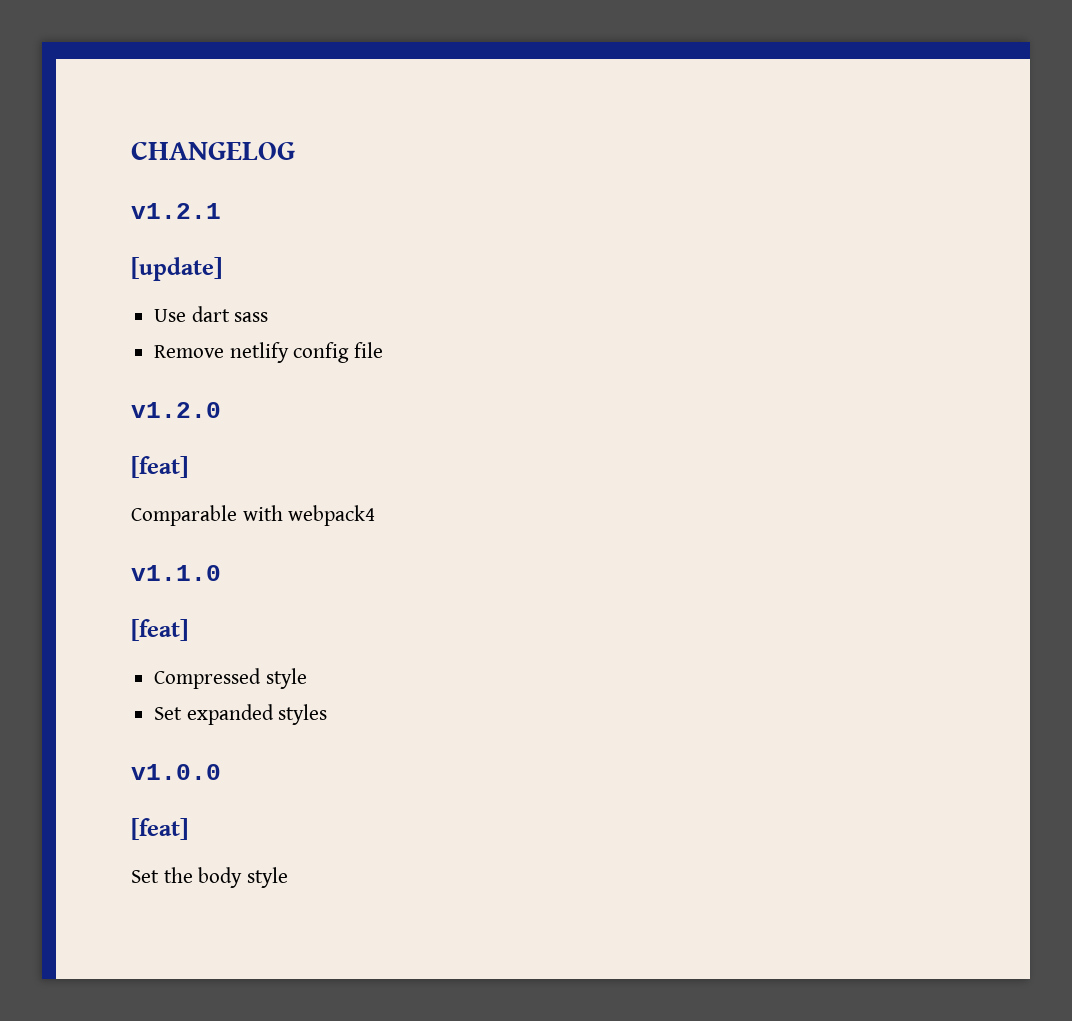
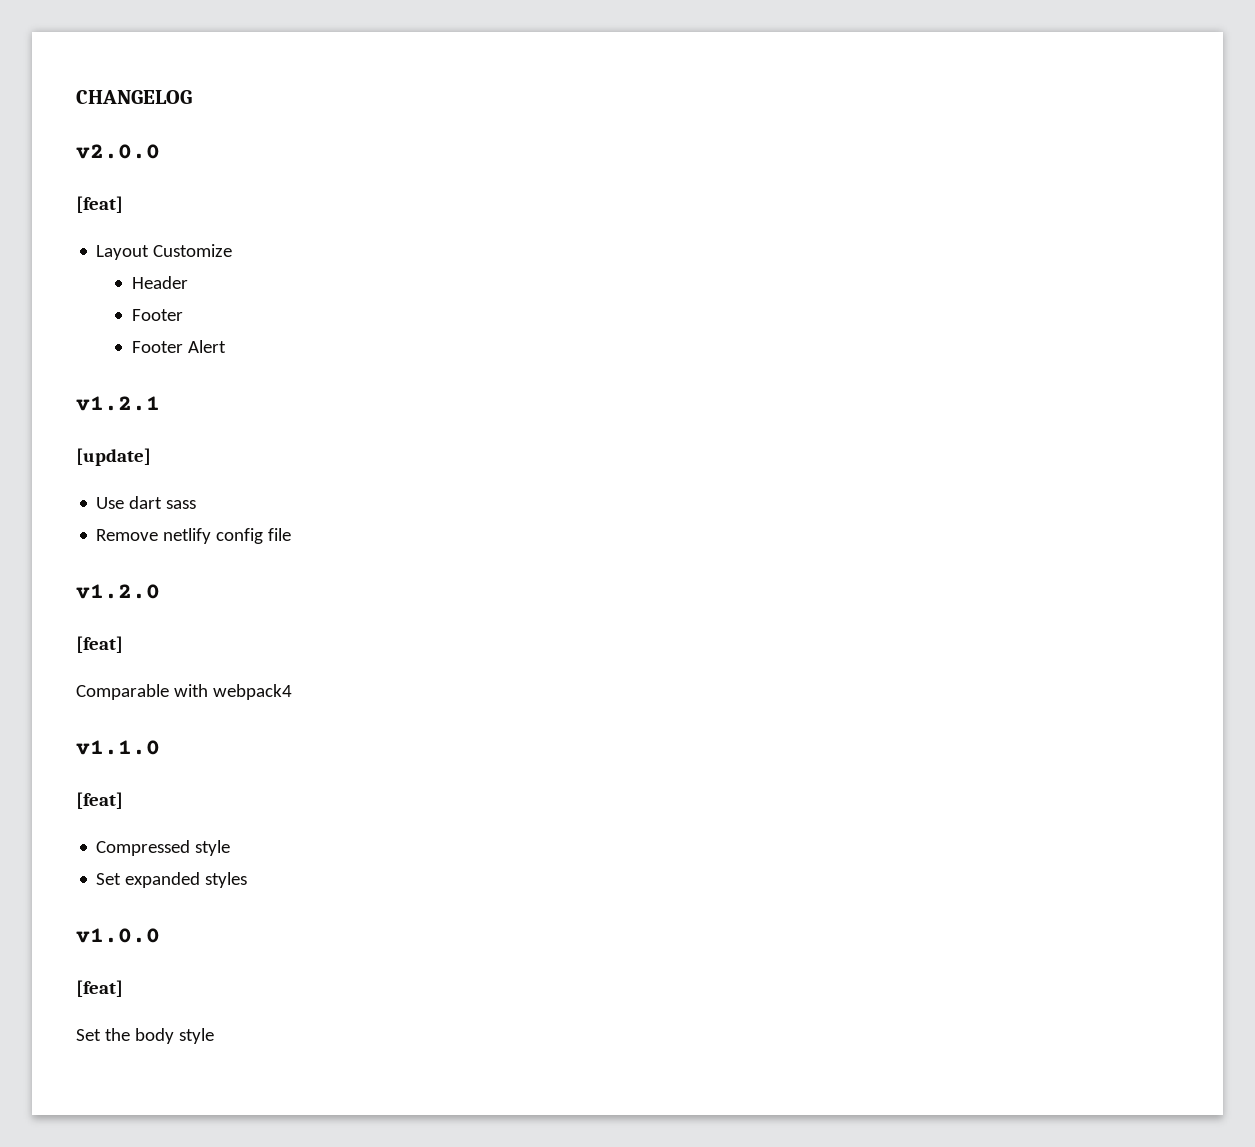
(295, 150) none -> [76,144,160,159] [76,196,123,213] [96,244,233,260] [131,276,188,289] [131,309,183,321] [131,340,226,353] // v2.0.0 // [feat] // Layout Customize // Header // Footer // Footer Alert

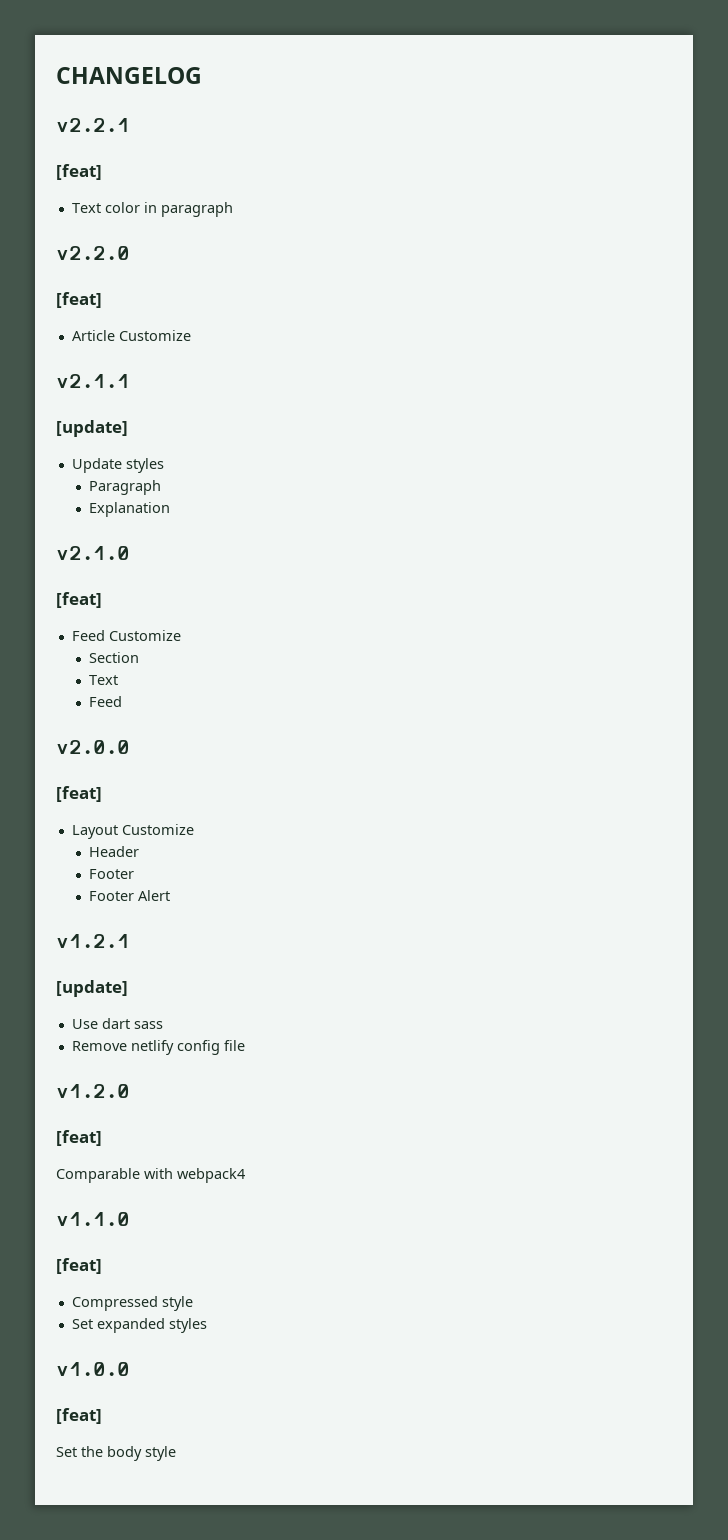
(192, 97) none -> [56,118,130,132] [56,164,102,180] [71,202,233,217] [56,246,130,260] [56,292,102,308] [71,330,191,341] [56,374,130,388] [56,420,128,437] [71,458,164,473] [88,480,161,495] [88,502,170,517] [56,546,130,560] [56,592,102,608] [71,630,181,641] [88,652,139,663] [88,675,118,685] [88,696,122,707] // v2.2.1 // [feat] // Text color in paragraph // v2.2.0 // [feat] // Article Customize // v2.1.1 // [update] // Update styles // Paragraph // Explanation // v2.1.0 // [feat] // Feed Customize // Section // Text // Feed

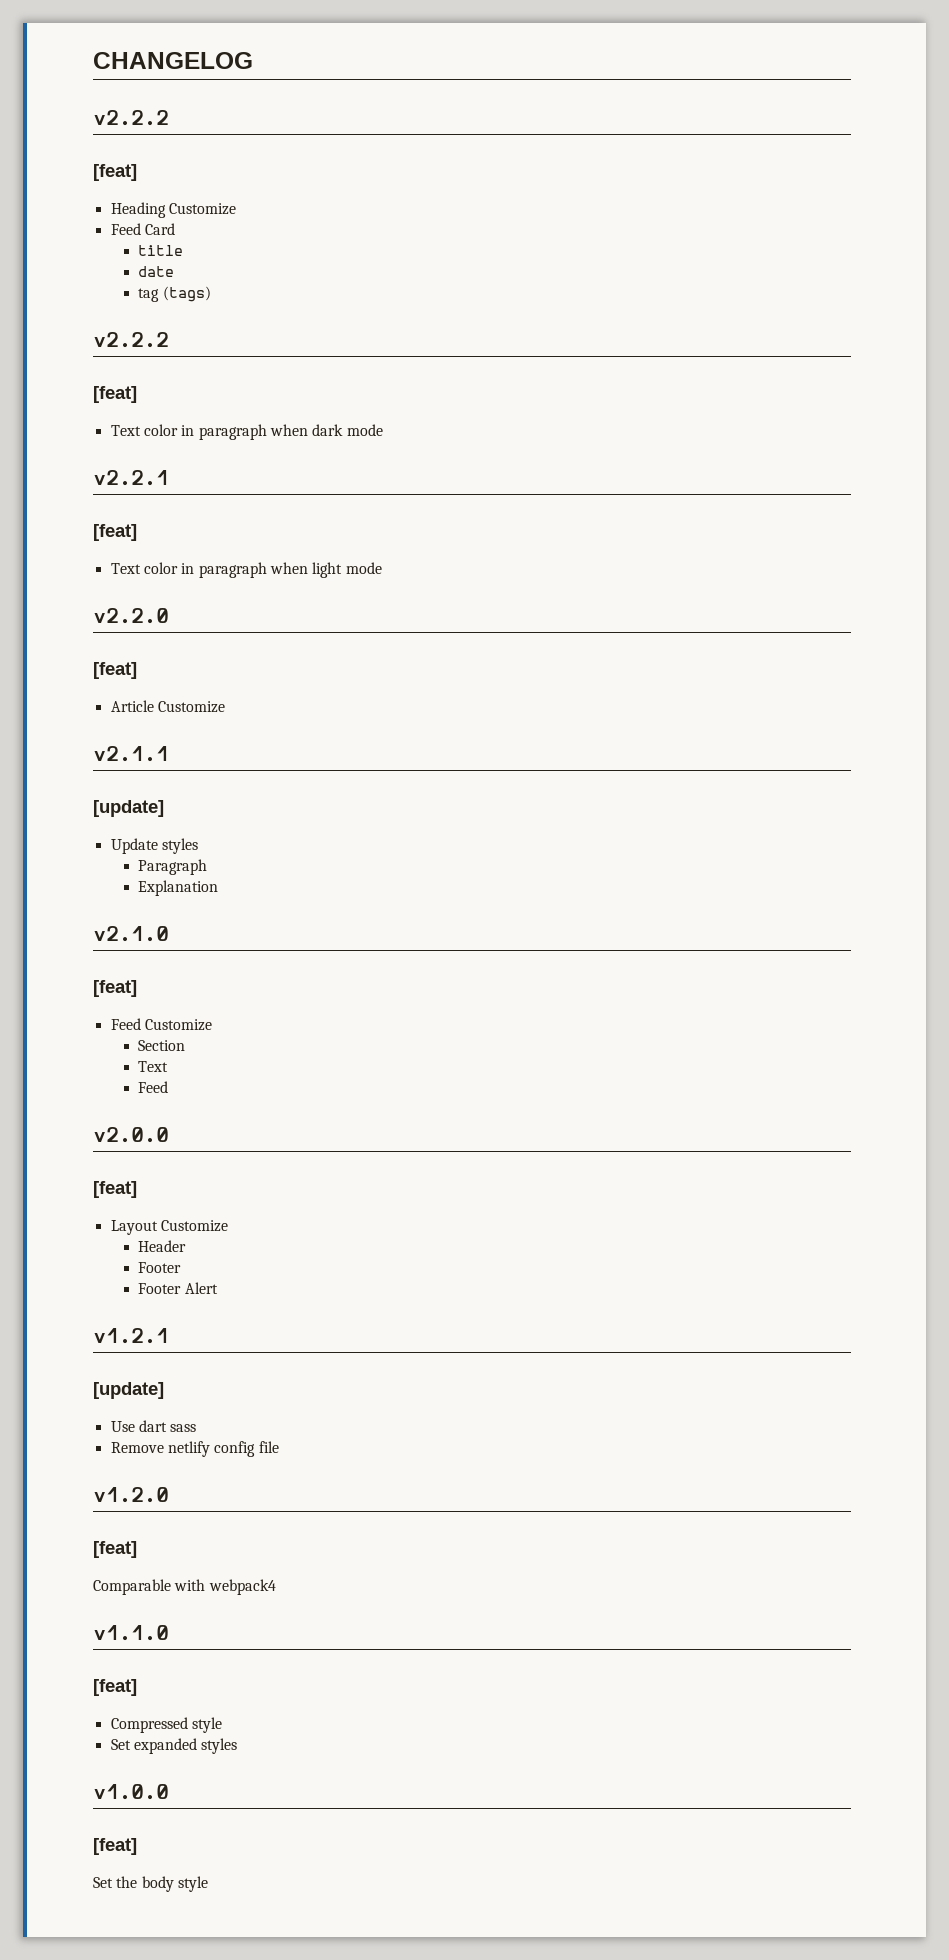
(202, 75) none -> [93,110,169,126] [93,164,137,181] [110,202,236,218] [110,223,175,235] [138,245,184,256] [138,266,175,277] [138,286,211,302] [93,332,169,348] [93,386,137,403] [110,424,383,440] // v2.2.2 // [feat] // Heading Customize // Feed Card // title // date // tag (tags) // v2.2.2 // [feat] // Text color in paragraph when dark mode
(233, 209) none -> [269,562,382,578] when light mode

